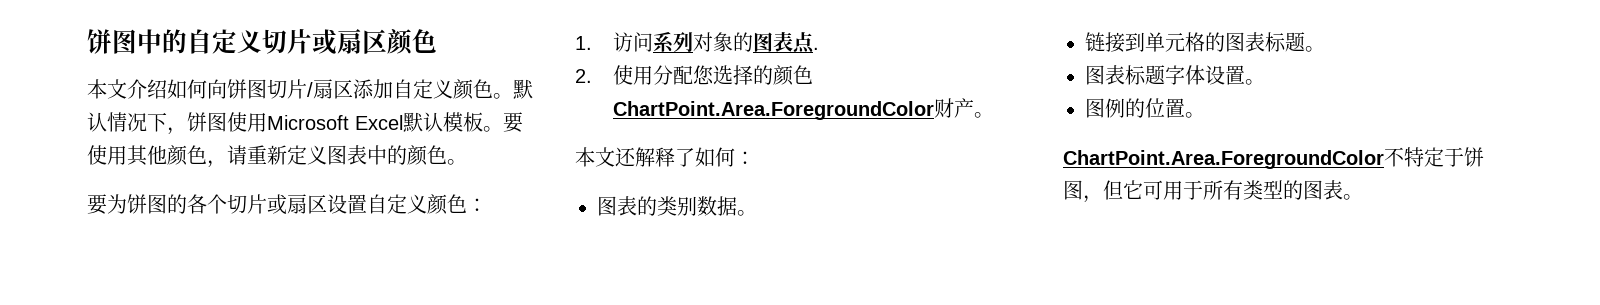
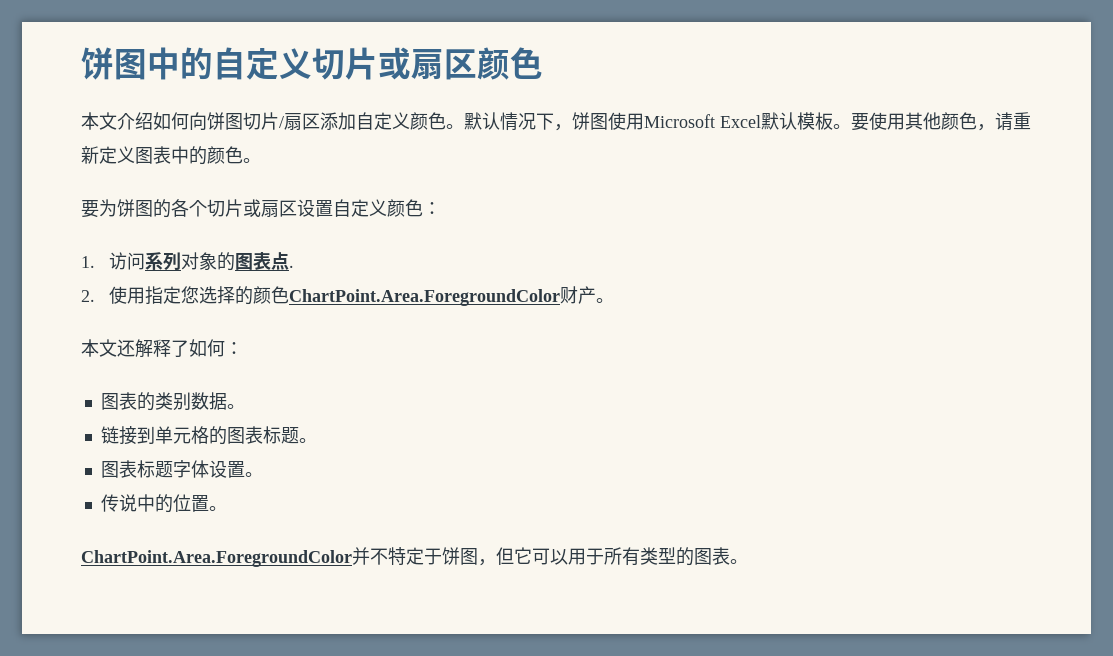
[652,65,693,85] 分配 -> [144,286,181,305] 指定
[1085,98,1125,118] 图例 -> [100,494,155,512] 传说中
(1384, 159) none -> [352,547,370,565] 并
(1163, 190) none -> [550,549,568,565] 以

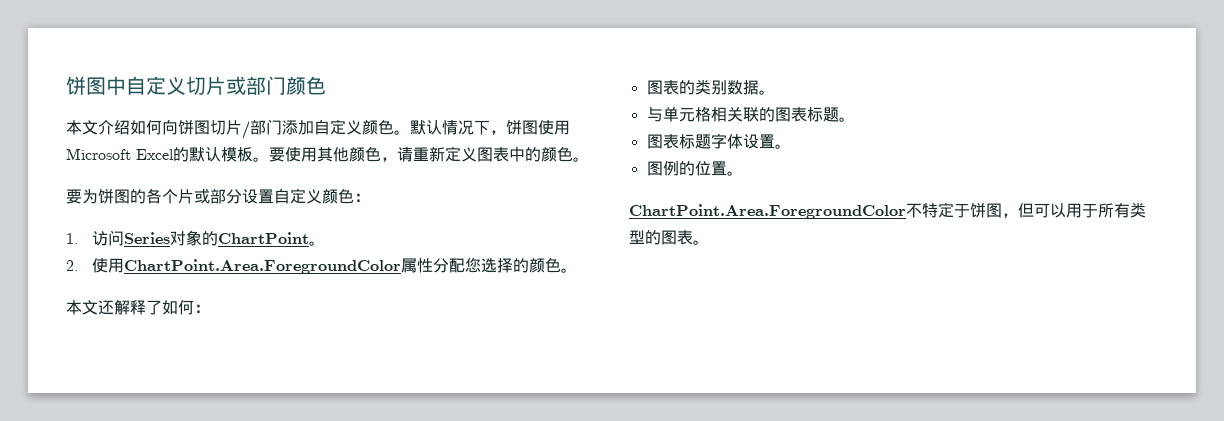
[180,47,213,80] 的 -> (126, 85) none
[411,49,477,80] 扇区 -> [246,76,286,95] 部门
[284,113,320,130] 扇区 -> [250,119,282,135] 部门
(761, 121) none -> [173,147,189,162] 的
[207,199,297,217] 切片或扇区 -> [178,189,242,204] 片或部分
[144,252,294,271] 系列对象的图表点. -> [123,230,325,246] Series对象的ChartPoint。
[144,286,181,305] 指定 -> [123,258,465,274] ChartPoint.Area.ForegroundColor属性分配
[288,286,596,306] ChartPoint.Area.ForegroundColor财产 -> (561, 265) none
[100,426,209,445] 链接到单元格 -> [646,106,759,122] 与单元格相关联
[100,494,155,512] 传说中 -> [646,161,679,176] 图例
[352,547,370,565] 并 -> (906, 211) none
[514,547,532,564] 它 -> (1034, 210) none

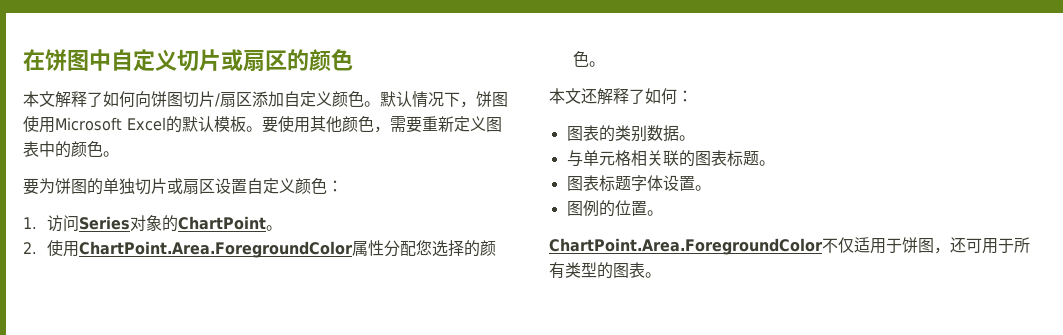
(66, 85) none -> [23,49,45,71] 在
[246,76,286,95] 部门 -> [243,49,309,71] 扇区的
[98,120,130,135] 介绍 -> [55,91,103,108] 解释了
[250,119,282,135] 部门 -> [220,92,252,107] 扇区
[397,147,413,162] 请 -> [390,116,422,133] 需要
[146,188,242,204] 各个片或部分 -> [103,178,215,195] 单独切片或扇区
[922,202,954,218] 特定 -> [838,237,886,254] 仅适用
[1018,203,1066,218] 但可以 -> [950,237,982,253] 还可

